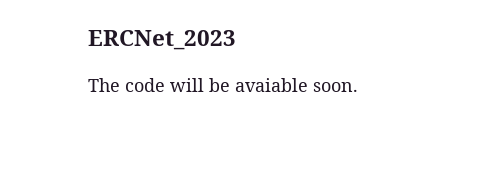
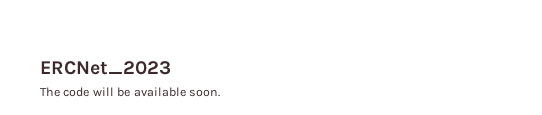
[235,78,308,92] avaiable -> [133,87,186,97] available

